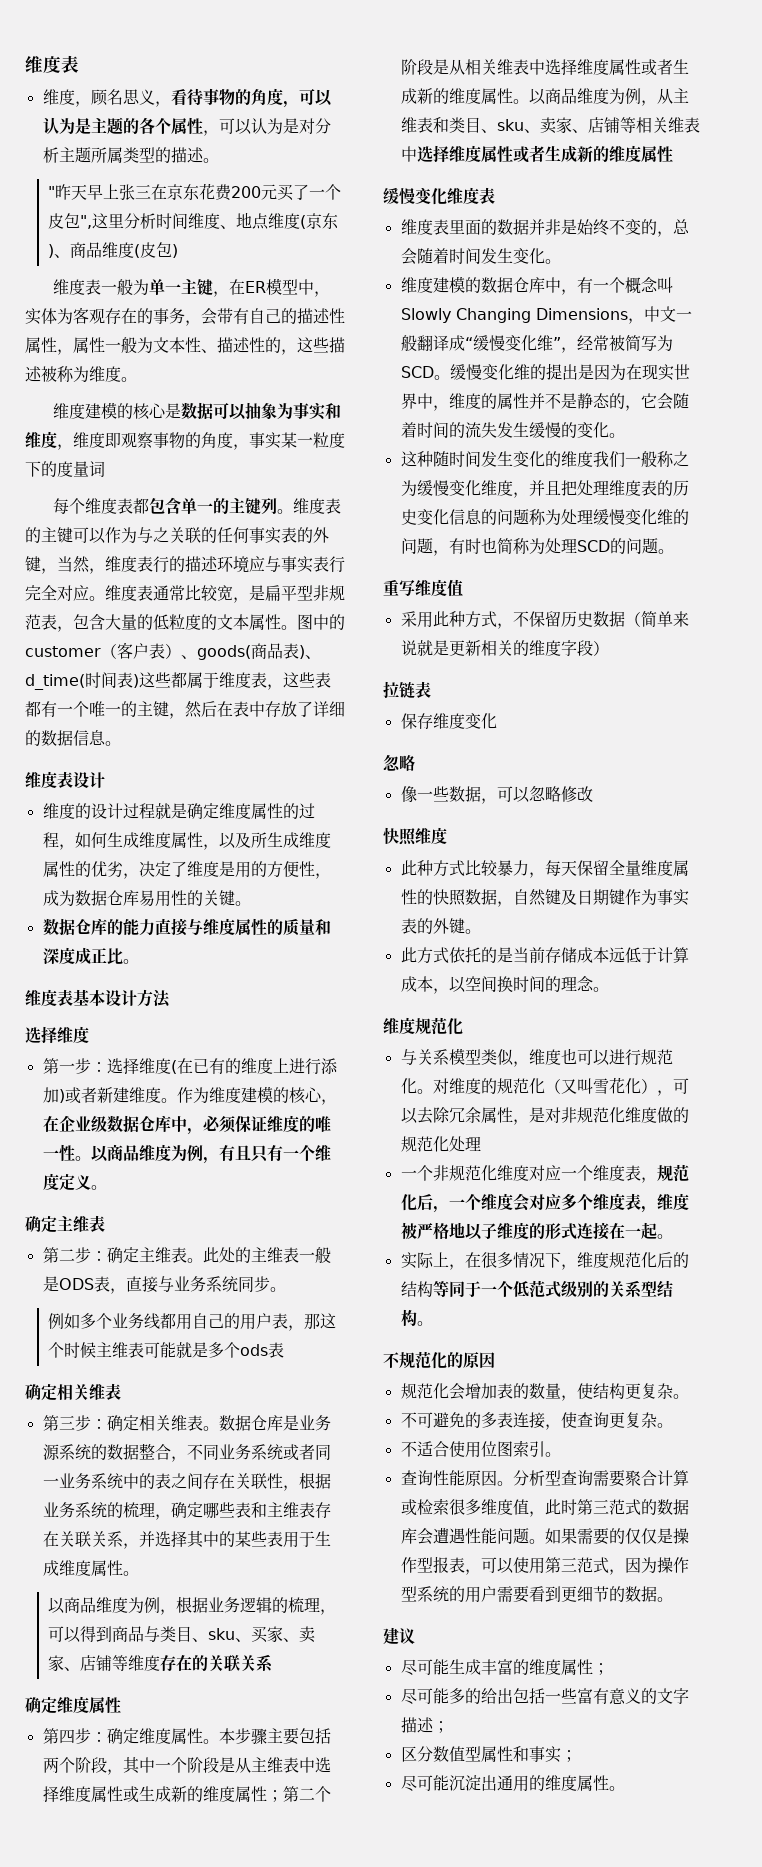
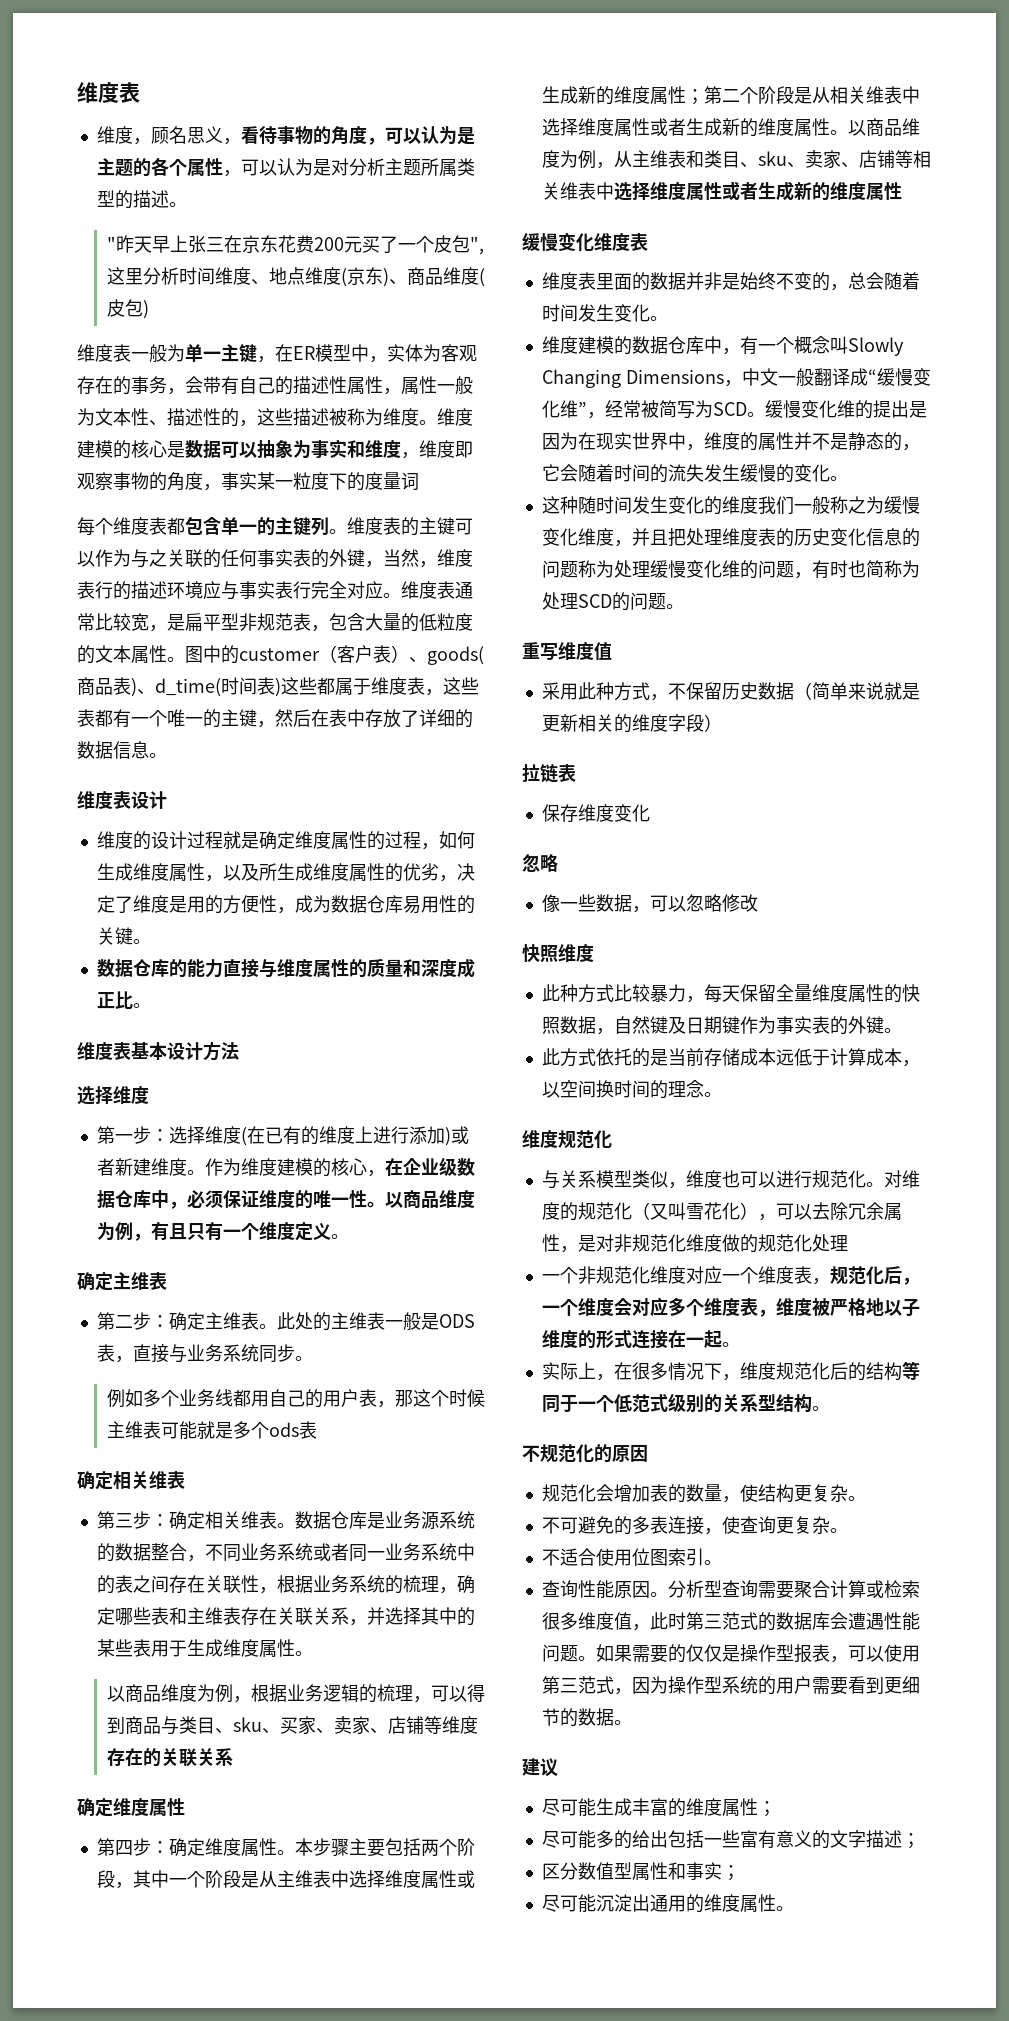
(137, 379) // -> (437, 422) none

